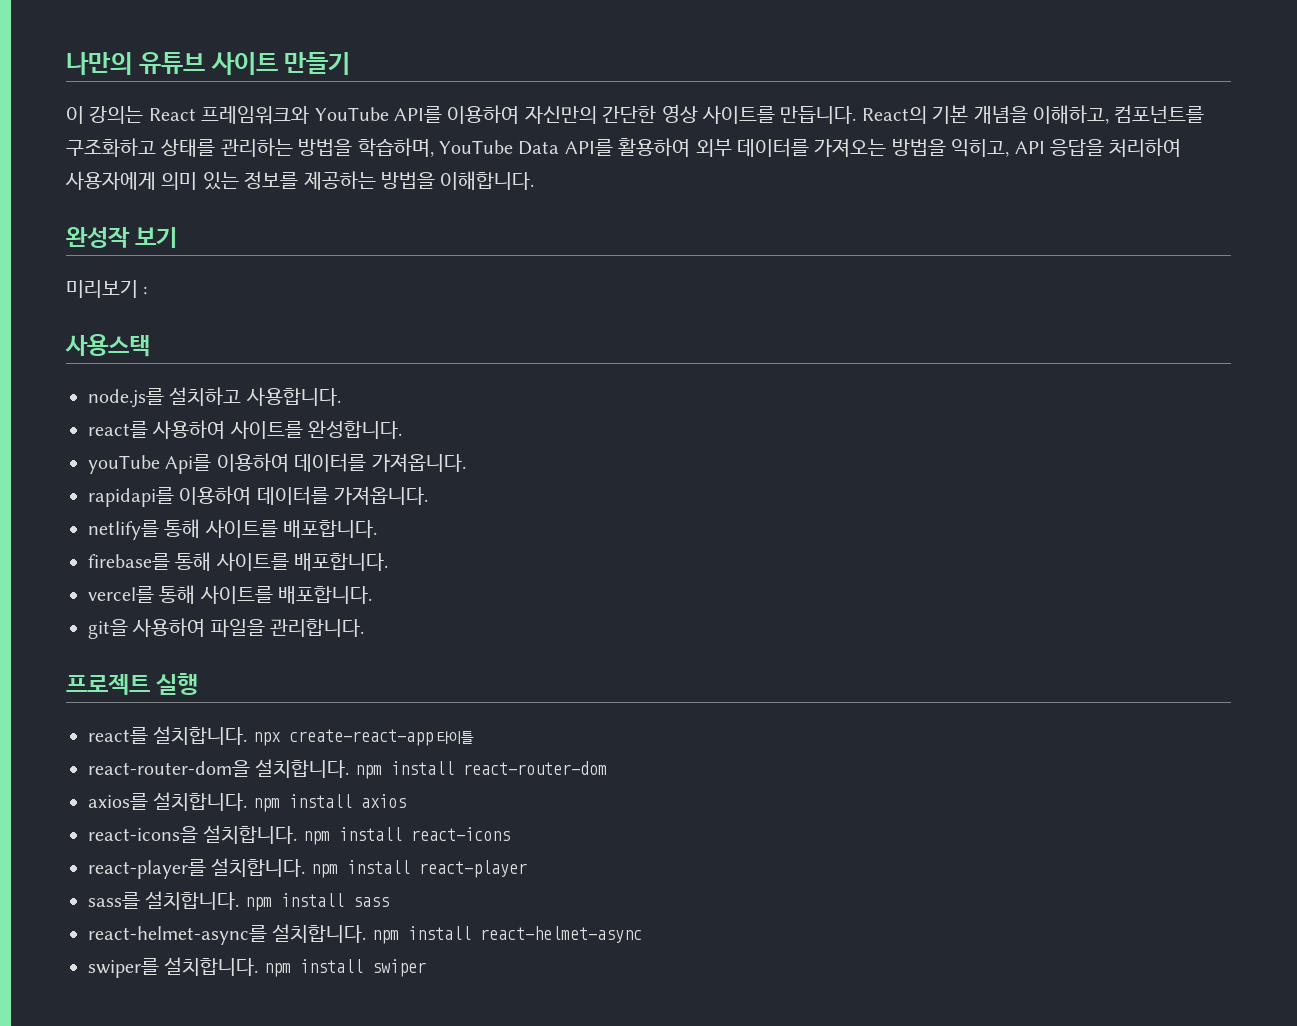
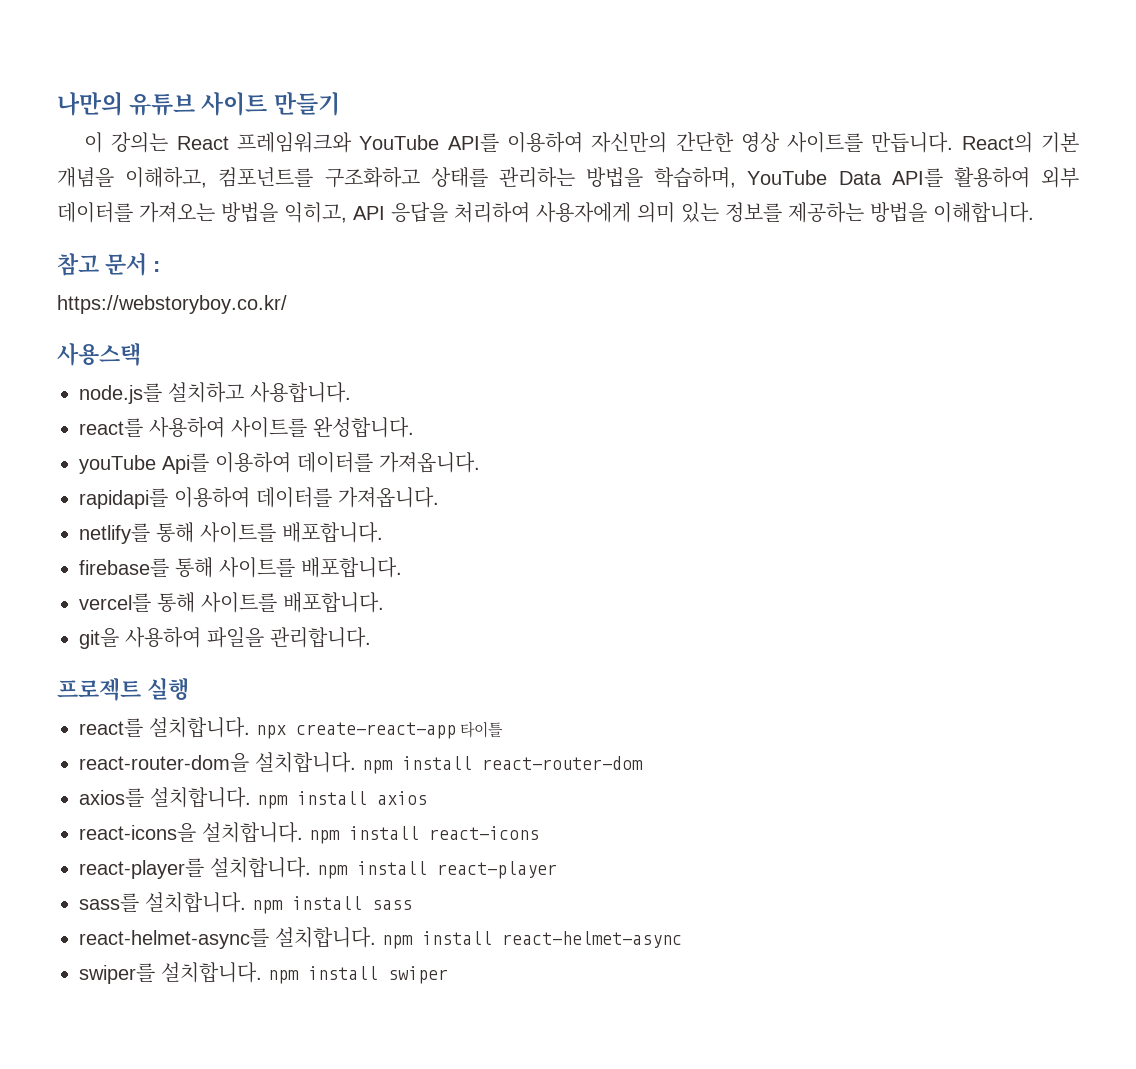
[66,227,178,248] [66,280,148,298] 완성작 보기 // 미리보기 : -> [57,253,160,276] [57,295,287,314] 참고 문서 : // https://webstoryboy.co.kr/

